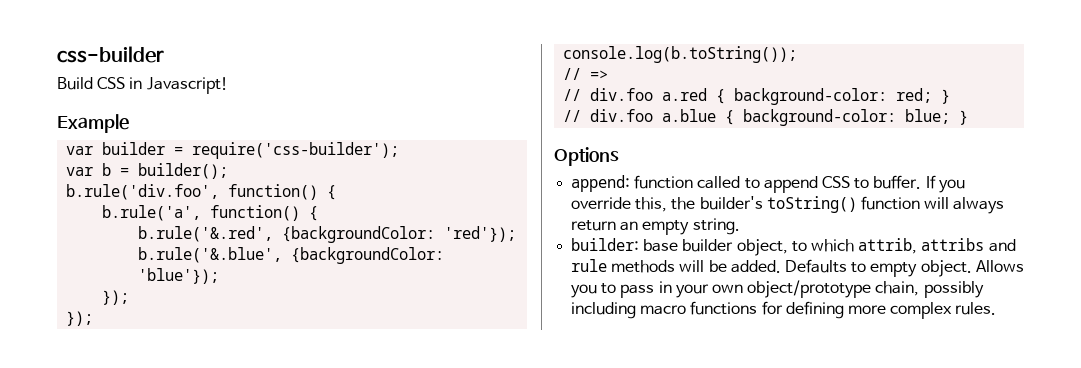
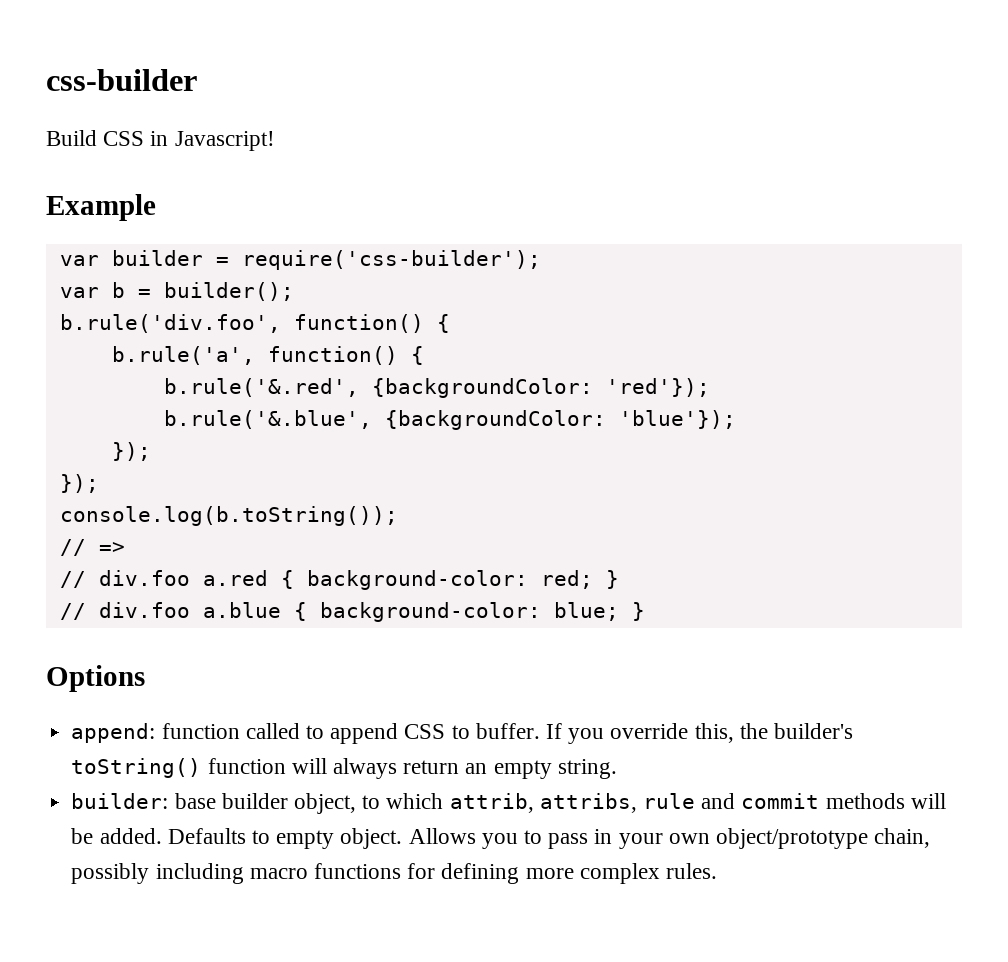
[921,238,1016,252] [571,259,608,272] attribs and rule -> [539,793,820,813] attribs, rule and commit

